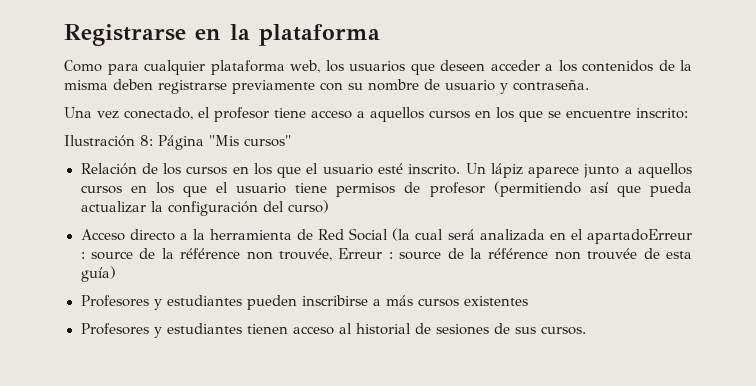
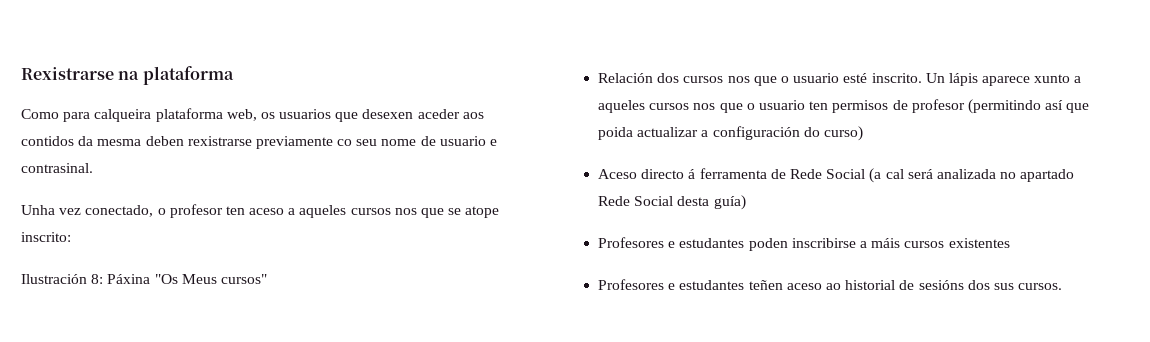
[64,24,250,46] Registrarse en la -> [21,67,140,80] Rexistrarse na
[144,60,205,75] cualquier -> [94,109,152,122] calqueira
[325,60,344,72] los -> [260,112,275,119] os
[440,60,692,72] [64,79,589,94] [64,107,514,122] deseen acceder a los contenidos de la misma deben registrarse previamente con su nombre de usuario y contraseña. // Una vez conectado, el profesor tiene acceso a aquellos cursos en los -> [362,109,484,119] [21,136,498,149] [21,163,93,173] [21,204,417,218] desexen aceder aos contidos da mesma deben rexistrarse previamente co seu nome de usuario e contrasinal. // Unha vez conectado, o profesor ten aceso a aqueles cursos nos
[566,110,631,118] encuentre -> [465,206,500,218] atope
[158,135,239,150] Página "Mis -> [107,274,217,284] Páxina "Os Meus
[141,163,692,178] [80,182,328,197] de los cursos en los que el usuario esté inscrito. Un lápiz aparece junto a aquellos cursos en los que el usuario tiene -> [657,73,1082,86] [598,100,829,113] dos cursos nos que o usuario esté inscrito. Un lápis aparece xunto a aqueles cursos nos que o usuario ten
[493,181,581,197] (permitiendo -> [967,99,1041,114] (permitindo
[650,182,693,197] [80,200,329,216] [80,228,692,244] [80,248,692,261] pueda actualizar la configuración del curso) // Acceso directo a la herramienta de Red Social (la cual será analizada en el apartadoErreur : source de la référence non trouvée, Erreur : source de la référence non trouvée de esta -> [598,126,863,141] [598,168,1075,183] [598,196,710,206] poida actualizar a configuración do curso) // Aceso directo á ferramenta de Rede Social (a cal será analizada no apartado Rede Social desta
[153,295,297,310] y estudiantes pueden -> [668,238,788,251] e estudantes poden
[385,295,413,306] más -> [871,238,901,248] máis
[153,323,510,338] y estudiantes tienen acceso al historial de sesiones de -> [668,280,990,290] e estudantes teñen aceso ao historial de sesións dos

